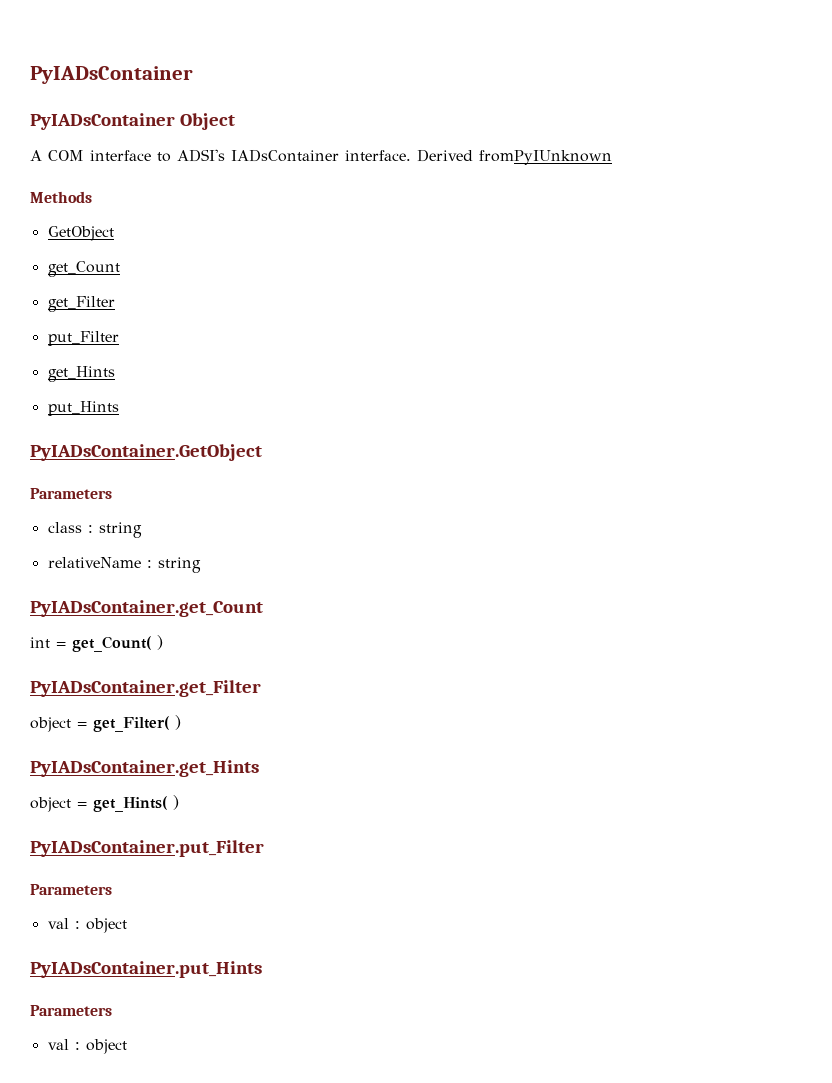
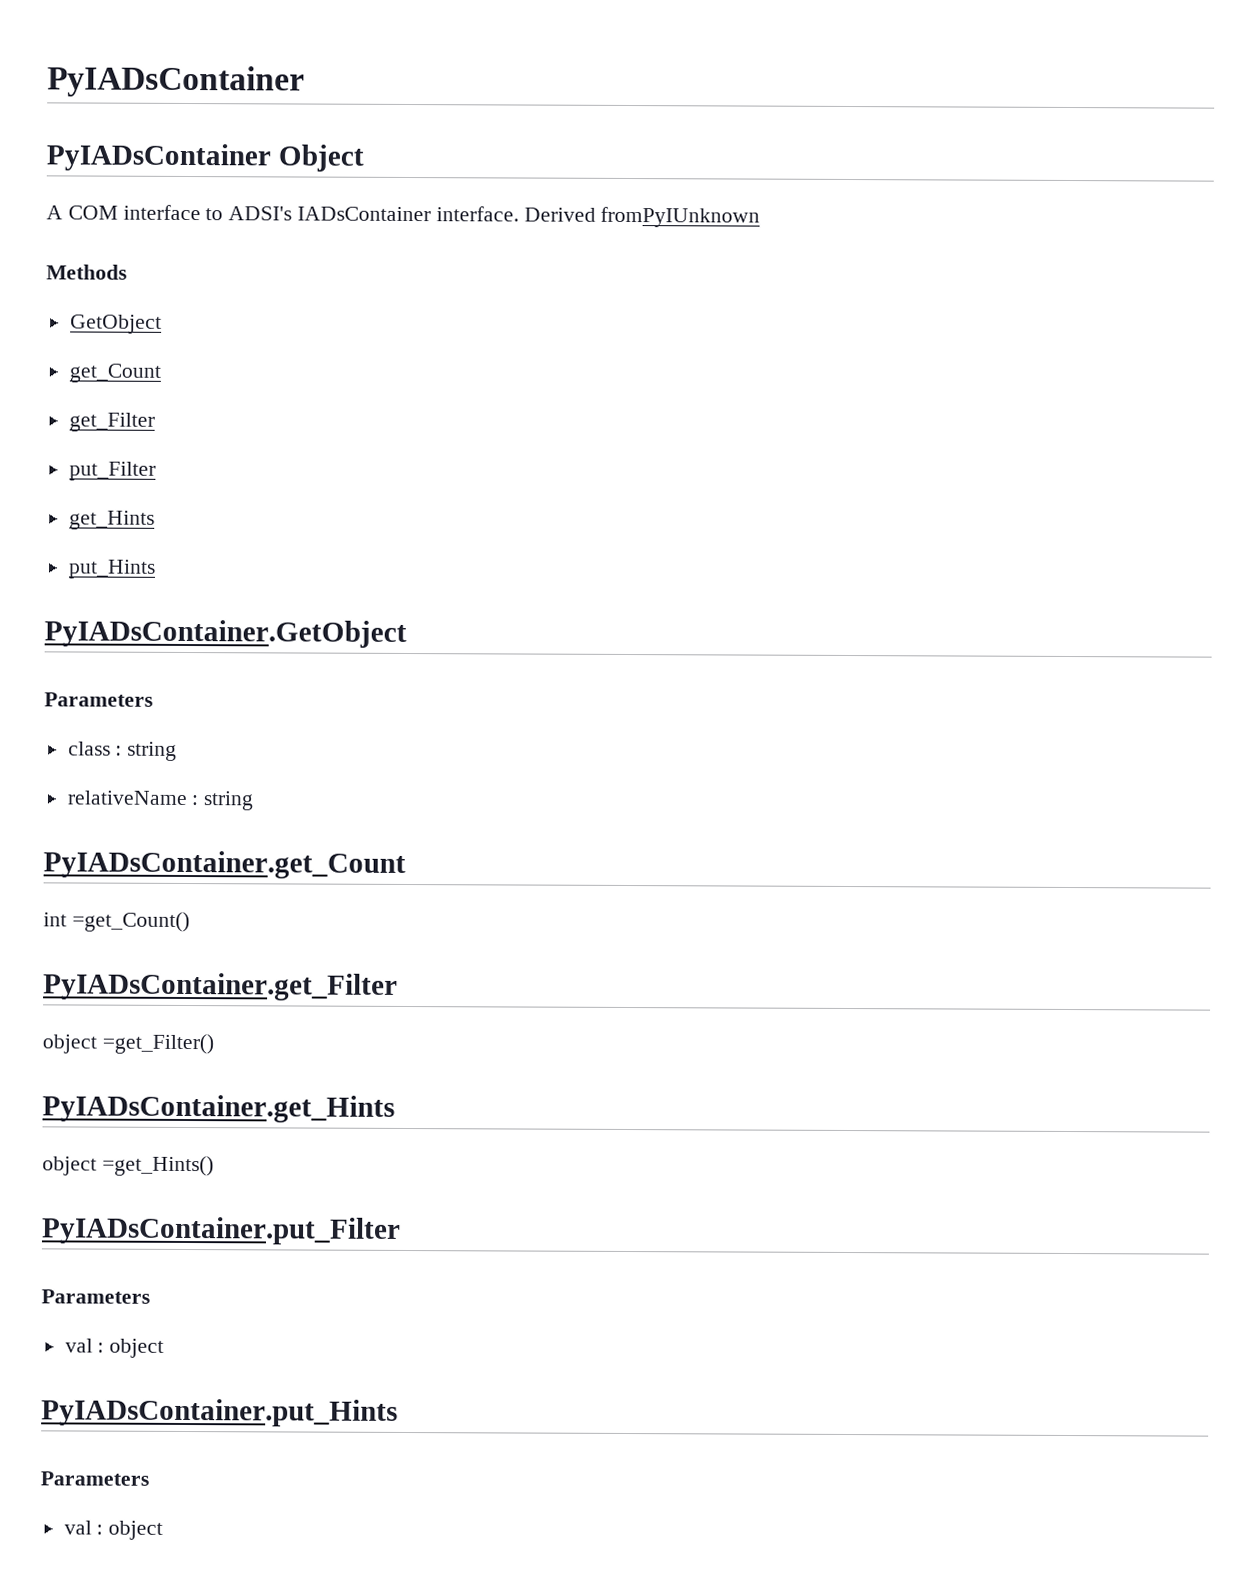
[56,635,163,652] = get_Count( ) -> [71,911,190,933] =get_Count()
[77,715,181,732] = get_Filter( ) -> [101,1033,214,1055] =get_Filter()
[77,795,179,812] = get_Hints( ) -> [101,1155,214,1177] =get_Hints()

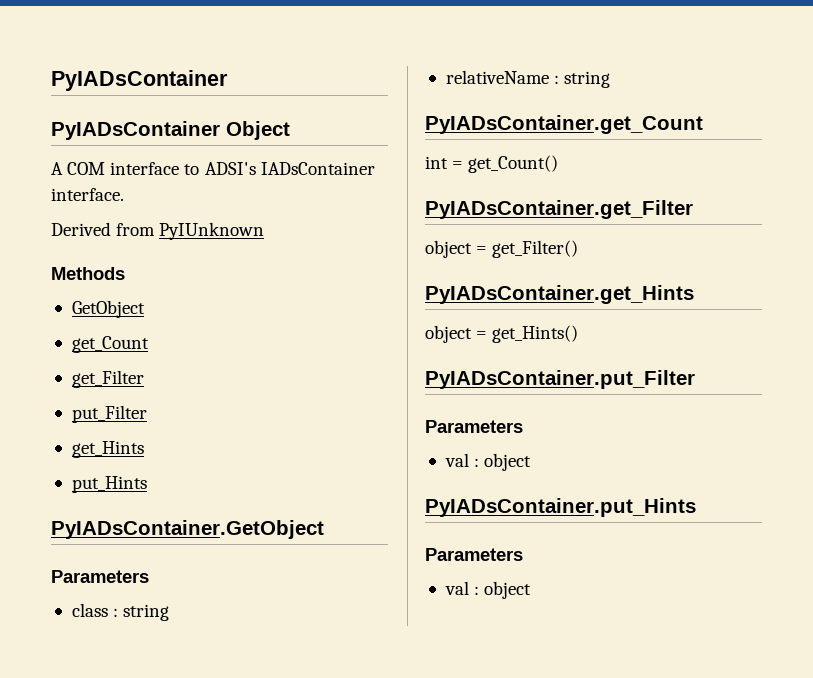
[523,206,761,228] Derived fromPyIUnknown -> [51,222,265,240] // Derived from PyIUnknown
[71,911,190,933] =get_Count() -> [452,155,559,173] = get_Count()
[101,1033,214,1055] =get_Filter() -> [476,240,579,258] = get_Filter()
[101,1155,214,1177] =get_Hints() -> [476,325,579,343] = get_Hints()

